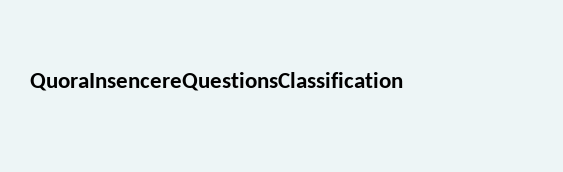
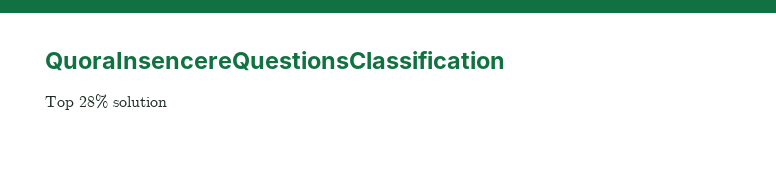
(403, 81) none -> [45,94,167,110] // Top 28% solution

